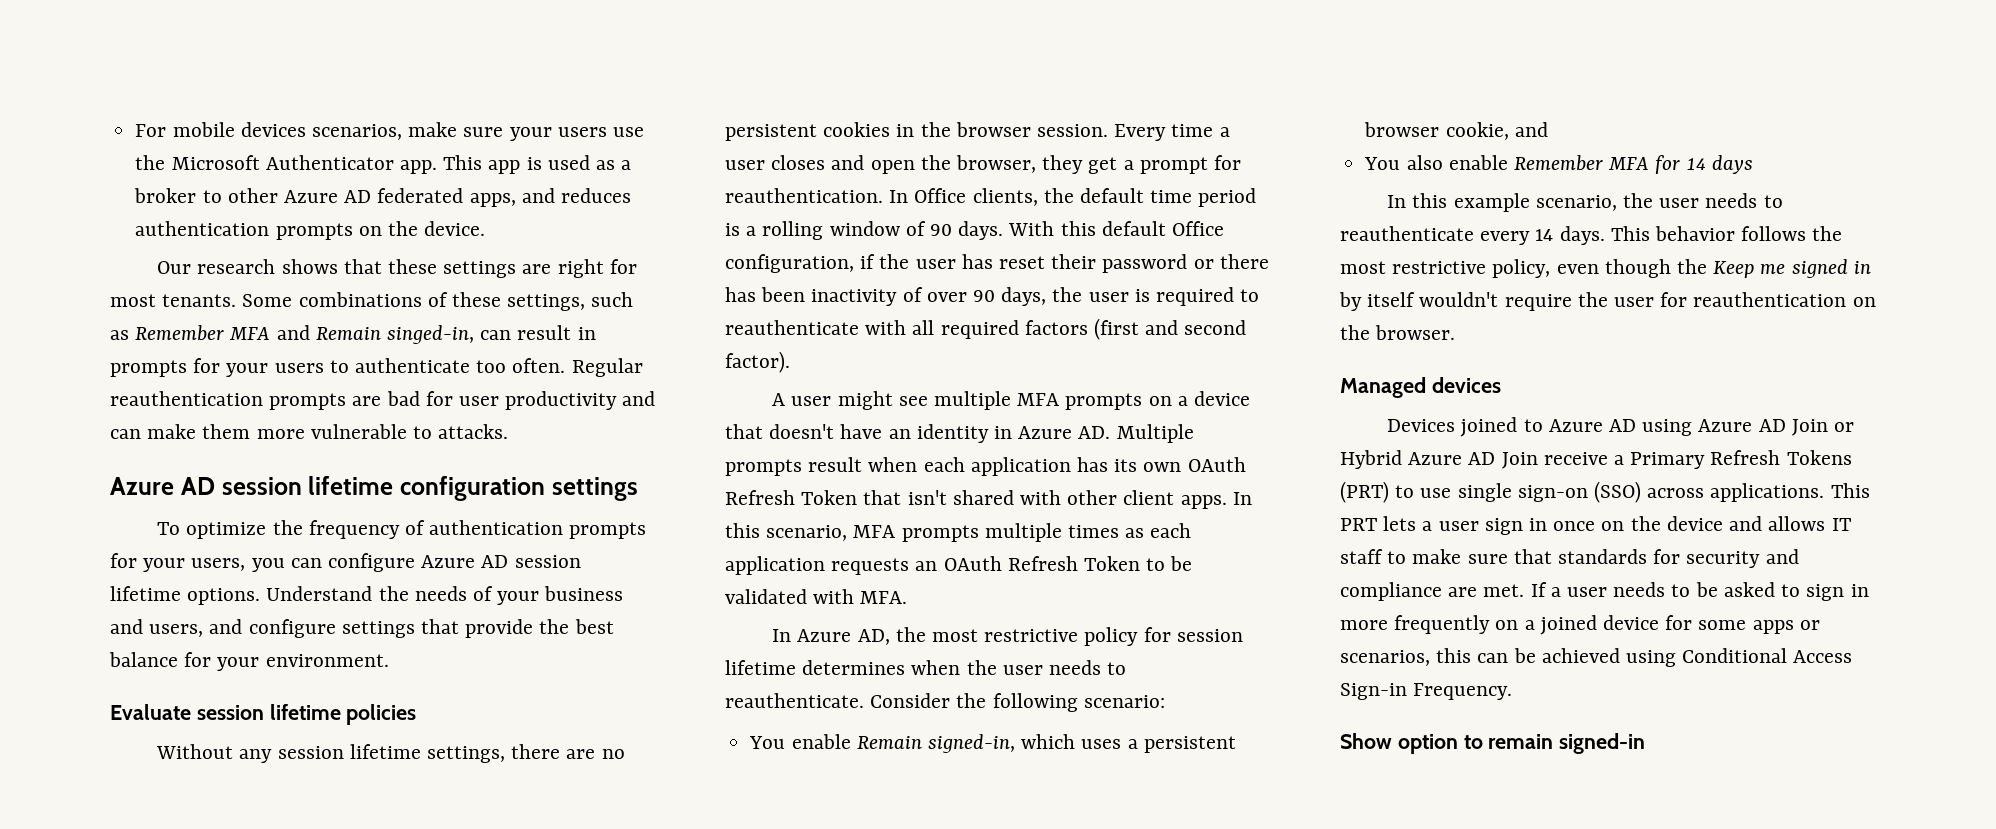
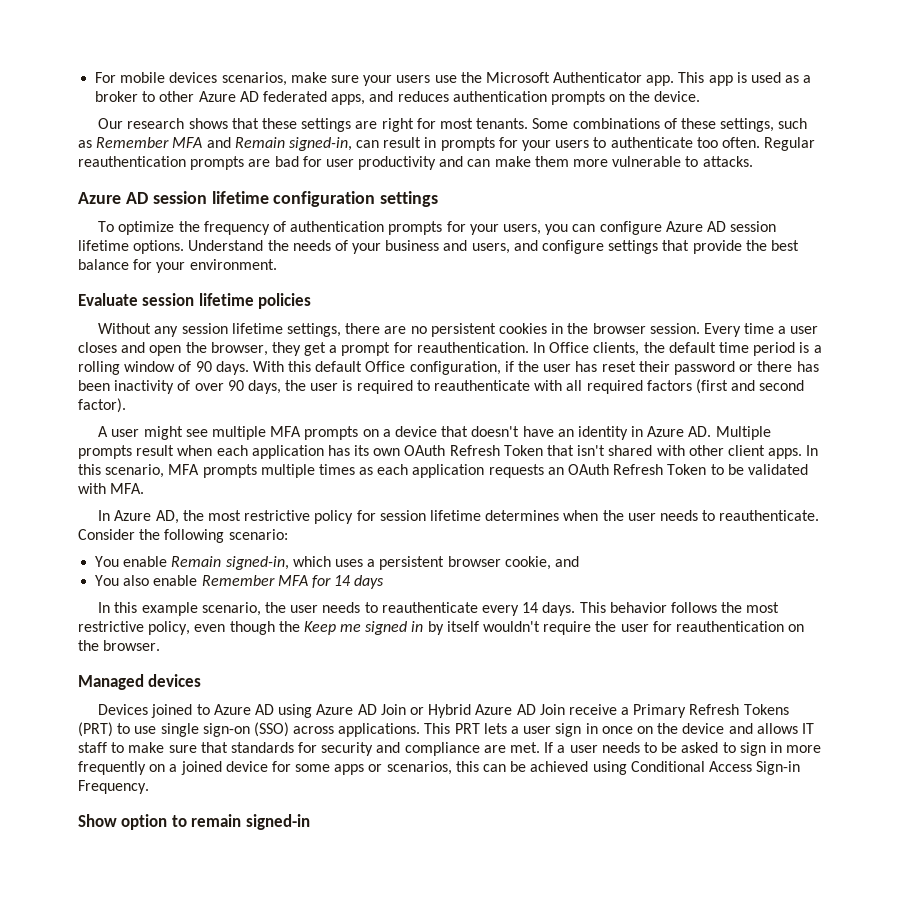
[387,325,475,344] singed-in, -> [288,137,352,151] signed-in,

